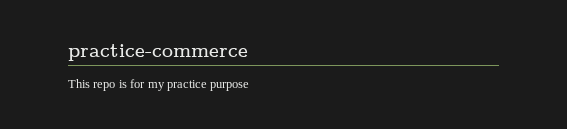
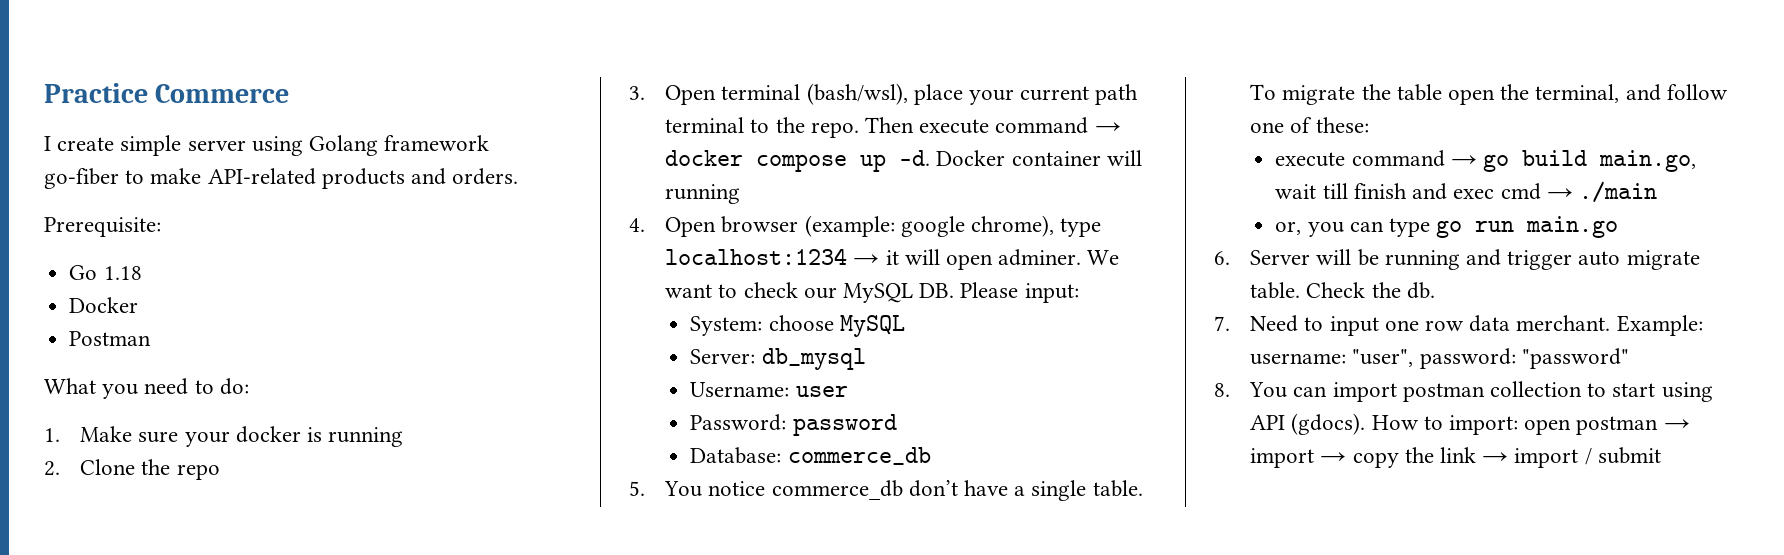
[68,44,248,61] [68,79,250,91] practice-commerce // This repo is for my practice purpose -> [44,83,290,103] [44,135,490,156] [44,168,519,189] [44,217,161,237] [69,265,142,280] [69,297,139,313] [69,331,152,346] [44,378,249,399] [44,426,404,447] [44,459,220,480] [629,83,1139,105] [665,117,1121,138] [665,150,1142,172] [665,184,741,204] [629,215,1102,237] [665,248,1120,270] [665,282,1079,303] [690,315,905,337] [690,348,866,370] [690,382,848,397] [690,414,897,436] [690,447,931,465] [629,480,1143,501] [1250,84,1728,105] [1250,117,1369,133] [1275,150,1697,172] [1275,181,1657,203] [1275,216,1619,238] [1214,249,1700,270] [1250,282,1435,299] [1214,315,1703,336] [1250,348,1629,369] [1214,381,1713,402] [1250,413,1690,435] [1250,447,1661,468] Practice Commerce // I create simple server using Golang framework go-fiber to make API-related products and orders. // Prerequisite: // Go 1.18 // Docker // Postman // What you need to do: // 1. Make sure your docker is running // 2. Clone the repo // 3. Open terminal (bash/wsl), place your current path terminal to the repo. Then execute command → docker compose up -d. Docker container will running // 4. Open browser (example: google chrome), type localhost:1234 → it will open adminer. We want to check our MySQL DB. Please input: // System: choose MySQL // Server: db_mysql // Username: user // Password: password // Database: commerce_db // 5. You notice commerce_db don’t have a single table. To migrate the table open the terminal, and follow one of these: // execute command → go build main.go, wait till finish and exec cmd → ./main // or, you can type go run main.go // 6. Server will be running and trigger auto migrate table. Check the db. // 7. Need to input one row data merchant. Example: username: "user", password: "password" // 8. You can import postman collection to start using API (gdocs). How to import: open postman → import → copy the link → import / submit

